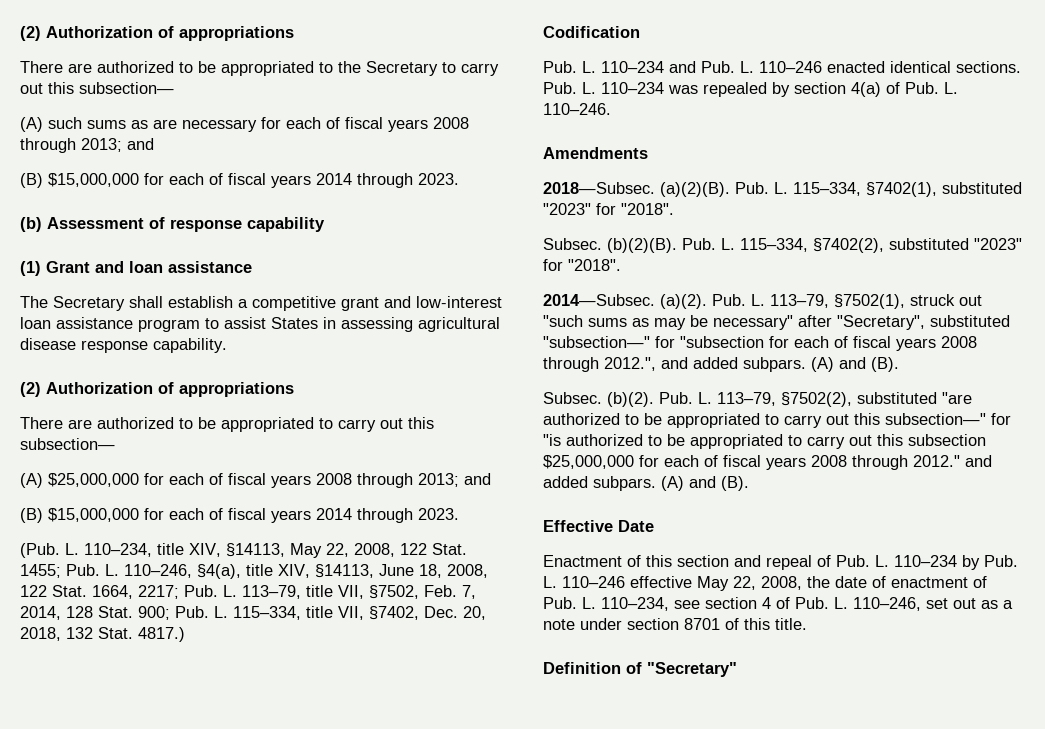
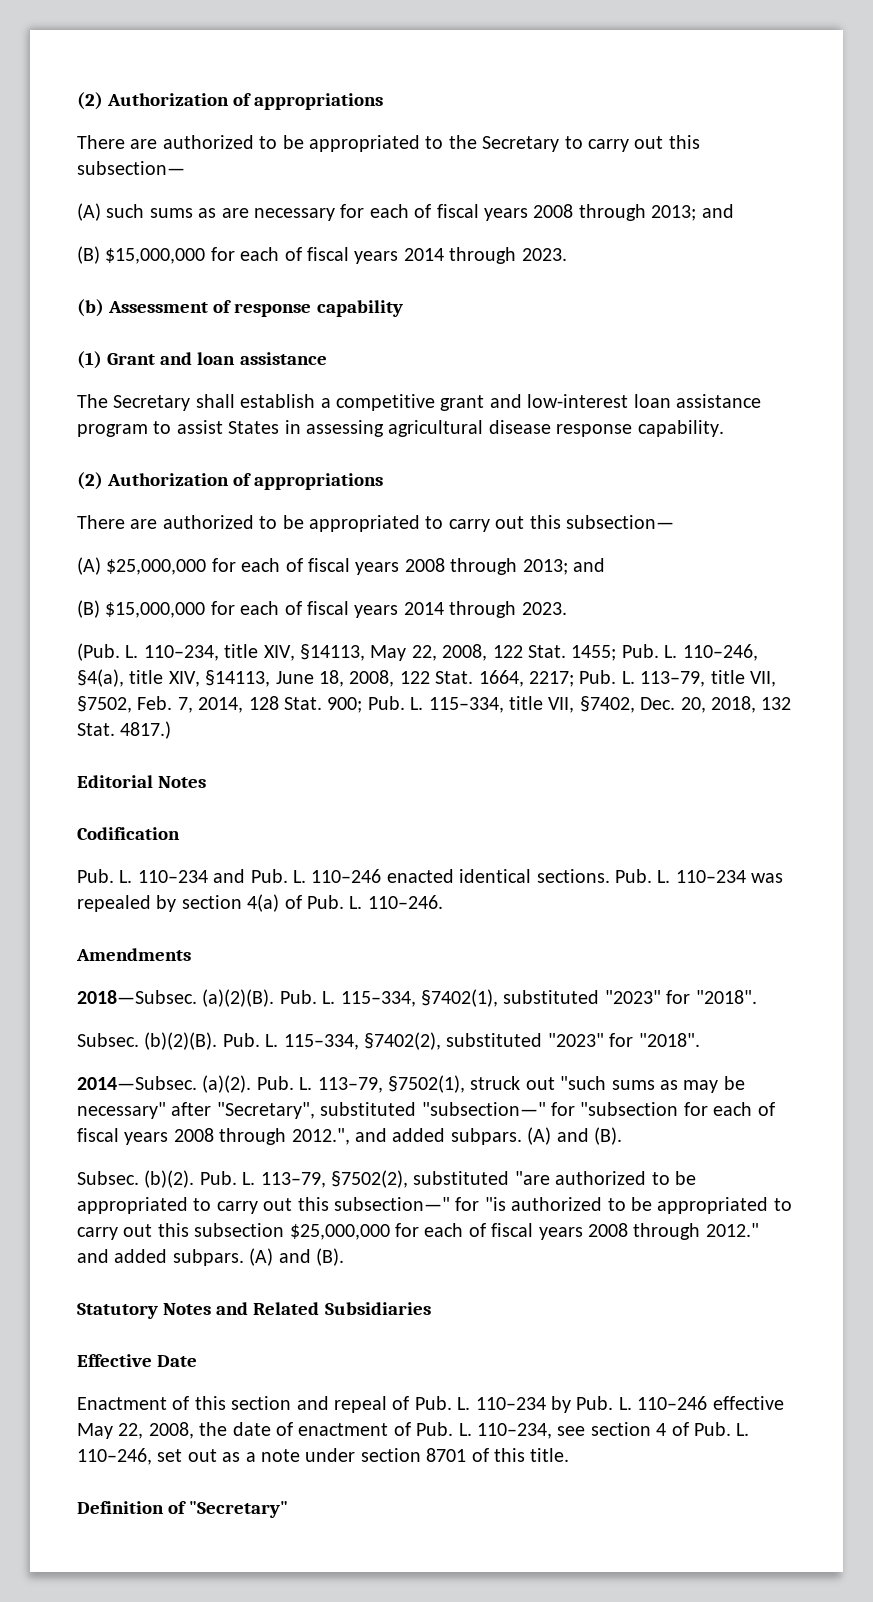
(185, 634) none -> [77,775,207,788] // Editorial Notes
(749, 483) none -> [77,1302,431,1319] // Statutory Notes and Related Subsidiaries

